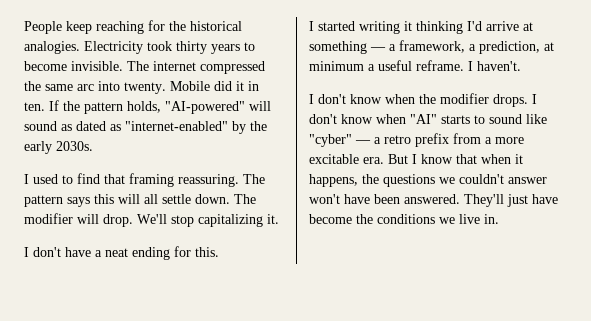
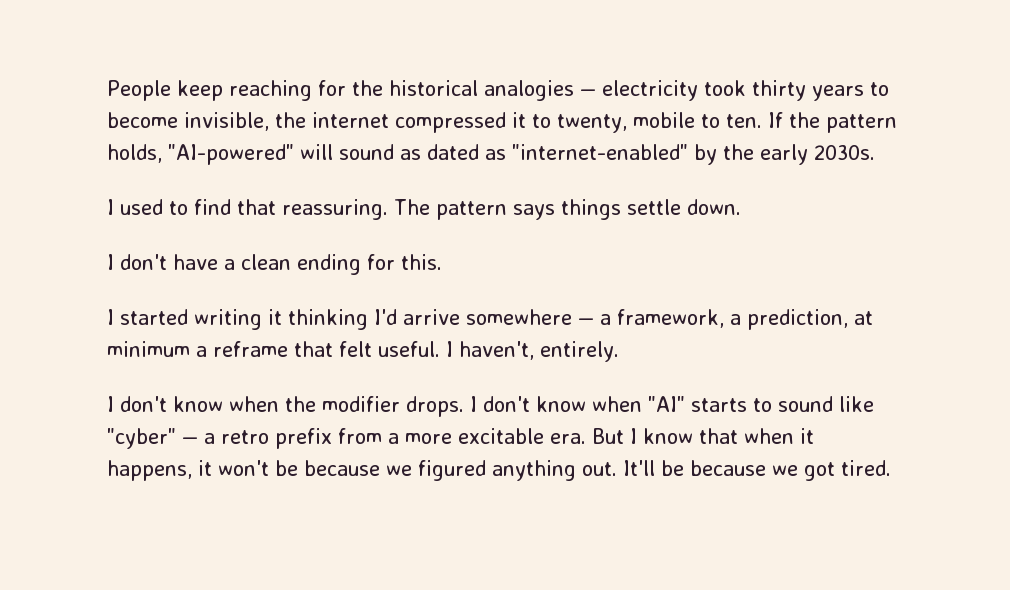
[24,41,143,54] analogies. Electricity -> [484,80,698,101] analogies — electricity
[71,61,265,74] [24,81,259,94] invisible. The internet compressed the same arc into twenty. Mobile did it in -> [184,112,720,133] invisible, the internet compressed it to twenty, mobile to
[129,173,174,187] framing -> (276, 207) none
[94,194,158,204] this will all -> [561,199,621,220] things
[234,194,256,204] [24,213,279,227] The modifier will drop. We'll stop capitalizing it. -> (741, 207) none
[105,248,128,257] neat -> [241,254,291,270] clean
[523,22,533,31] [309,41,367,54] at something -> [466,309,572,325] somewhere
[378,60,521,71] useful reframe. I haven't. -> [213,341,619,362] reframe that felt useful. I haven't, entirely.
[362,174,547,187] [309,194,558,207] [309,214,499,224] the questions we couldn't answer won't have been answered. They'll just have become the conditions we live in. -> [198,460,891,481] it won't be because we figured anything out. It'll be because we got tired.

